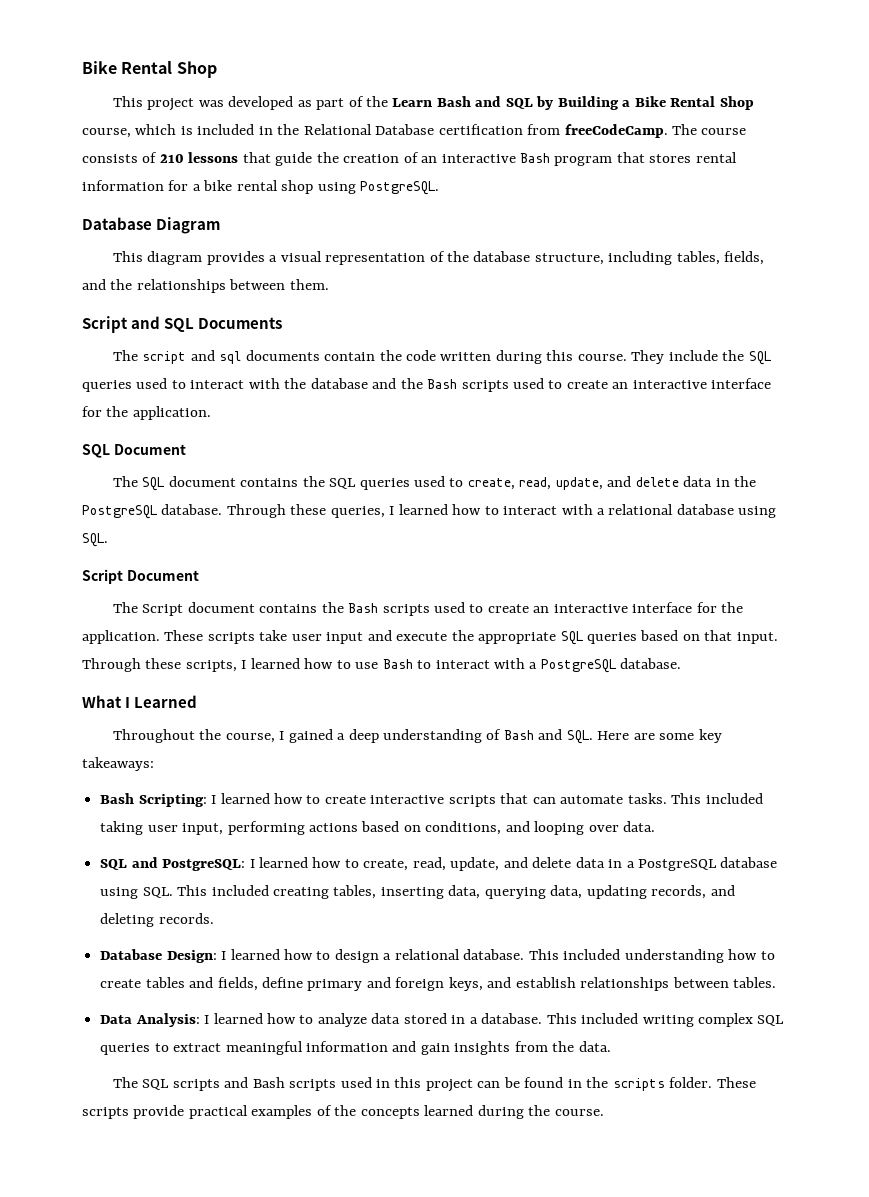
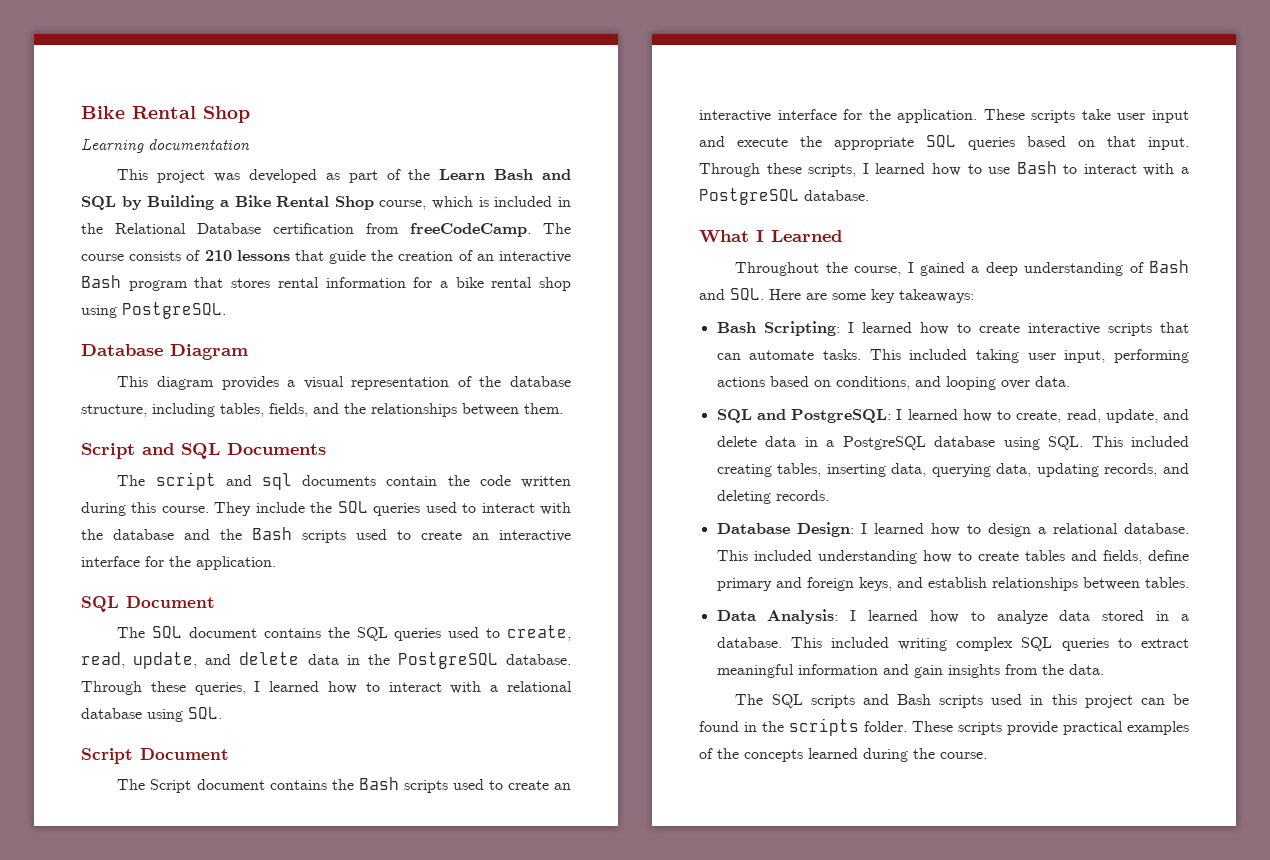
[82,61,217,78] Bike Rental Shop -> [81,106,250,123] [81,139,250,153] Bike Rental Shop // Learning documentation

